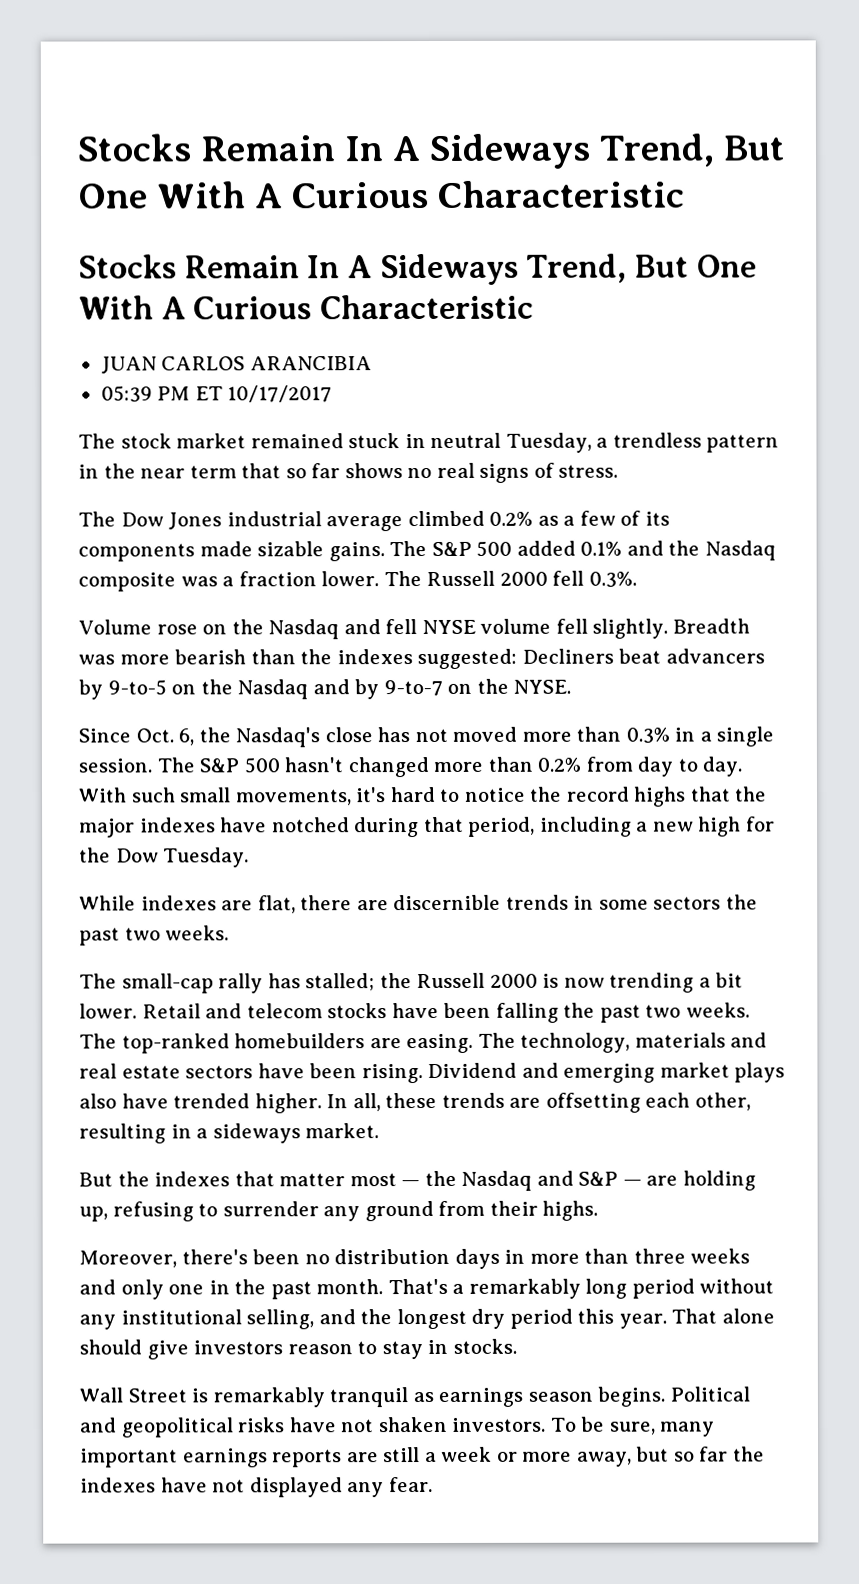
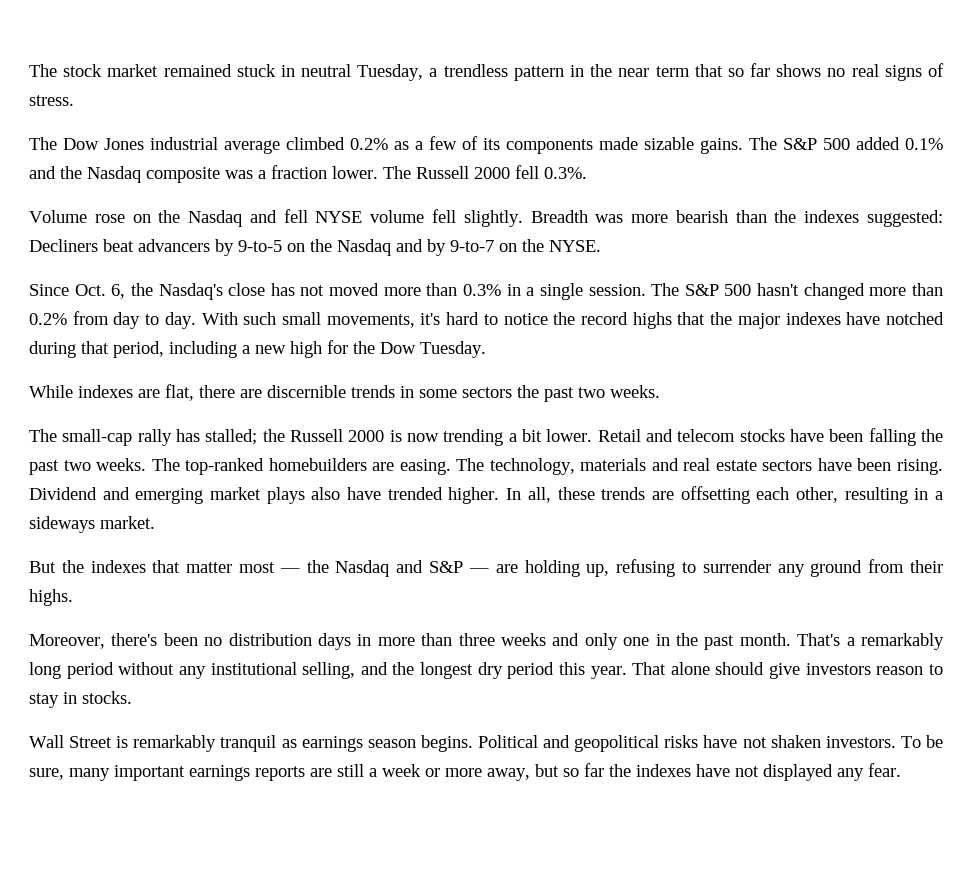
[77,133,785,169] [78,180,685,209] [78,253,758,286] [78,294,534,320] [100,356,372,374] [100,385,333,403] Stocks Remain In A Sideways Trend, But One With A Curious Characteristic // Stocks Remain In A Sideways Trend, But One With A Curious Characteristic // JUAN CARLOS ARANCIBIA // 05:39 PM ET 10/17/2017 // -> (29, 70) none

